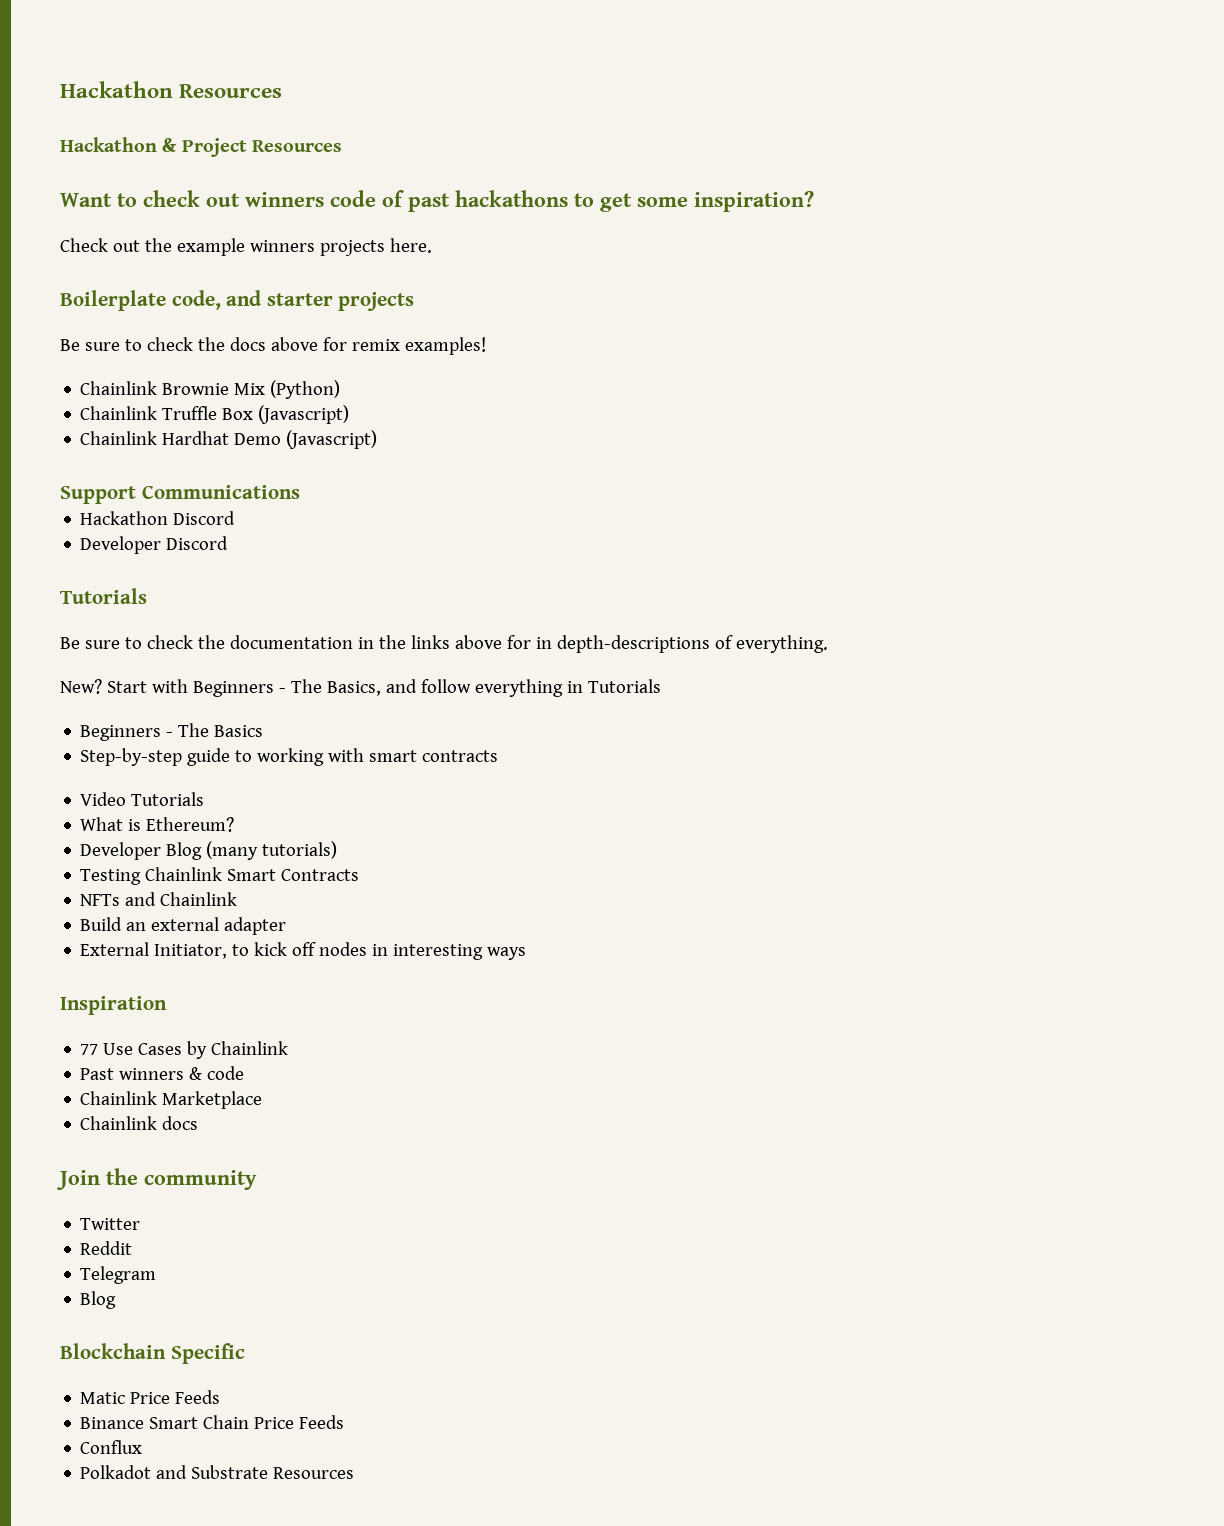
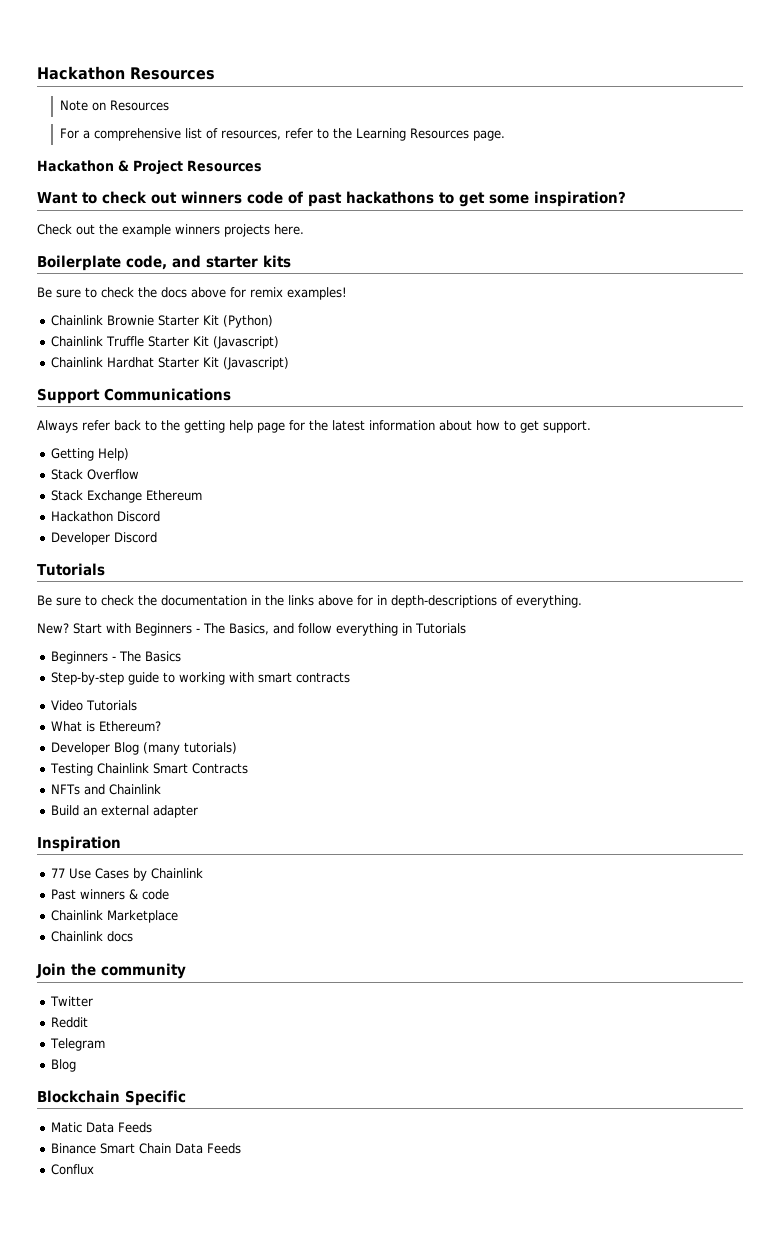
(283, 91) none -> [59,100,169,111] [59,128,505,141] // Note on Resources // For a comprehensive list of resources, refer to the Learning Resources page.
[338,292,415,311] projects -> [263,255,291,268] kits
[234,383,266,395] Mix -> [158,315,220,326] Starter Kit
[222,408,254,420] Box -> [148,336,210,347] Starter Kit
[234,433,282,445] Demo -> [158,357,220,368] Starter Kit
(300, 492) none -> [37,420,591,433] [51,448,130,461] [51,469,140,480] [51,490,203,503] // Always refer back to the getting help page for the latest information about how to get support. // Getting Help) // Stack Overflow // Stack Exchange Ethereum
[80,942,527,960] // External Initiator, to kick off nodes in interesting ways -> (199, 811) none
[130,1392,171,1404] Price -> [86,1122,115,1133] Data
[254,1417,295,1429] Price -> [175,1143,204,1154] Data
[80,1465,355,1479] // Polkadot and Substrate Resources -> (95, 1169) none

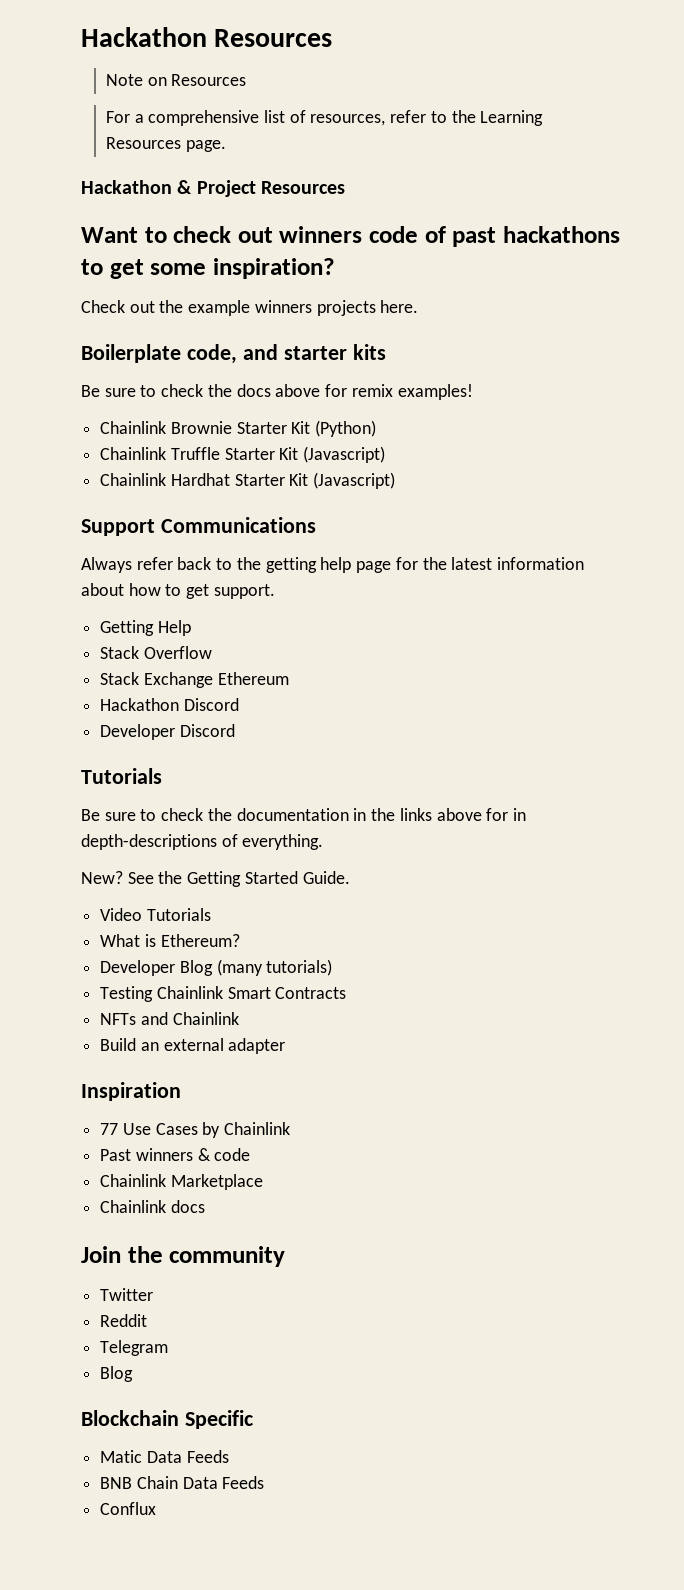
[98,448,130,461] Help) -> [157,620,191,636] Help
[73,623,466,636] [51,651,182,664] [51,672,351,685] Start with Beginners - The Basics, and follow everything in Tutorials // Beginners - The Basics // Step-by-step guide to working with smart contracts -> [127,871,350,887] See the Getting Started Guide.
[51,1143,136,1154] Binance Smart -> [100,1477,133,1489] BNB

